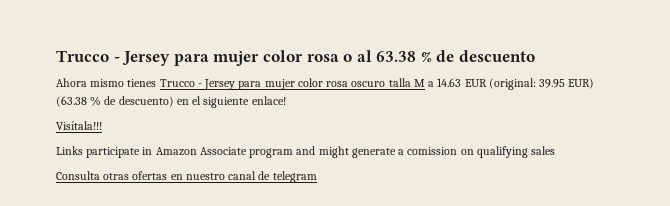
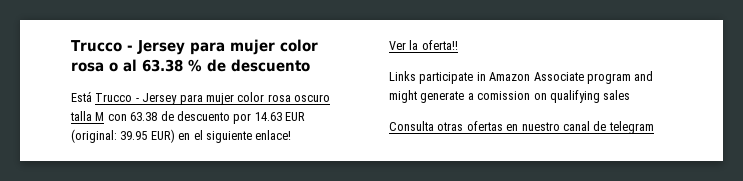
[56,78,157,87] Ahora mismo tienes -> [71,91,92,102] Está
[428,81,435,87] a -> [107,111,252,124] con 63.38 de descuento por
[56,96,174,107] (63.38 % de descuento) -> (175, 136) none
[56,121,102,130] Visítala!!! -> [389,40,458,50] Ver la oferta!!

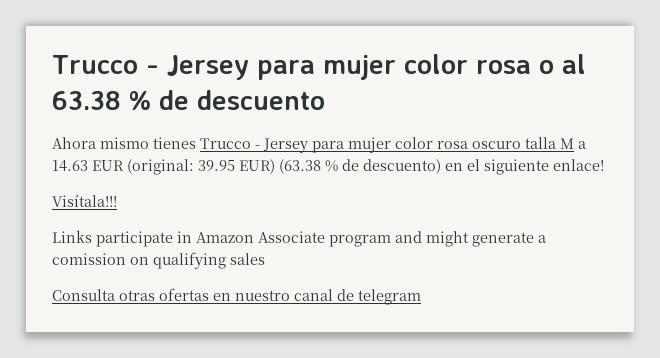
[71,91,92,102] Está -> [52,137,196,149] Ahora mismo tienes
[107,111,252,124] con 63.38 de descuento por -> [578,141,586,149] a
(175, 136) none -> [279,159,441,174] (63.38 % de descuento)
[389,40,458,50] Ver la oferta!! -> [52,194,117,207] Visítala!!!

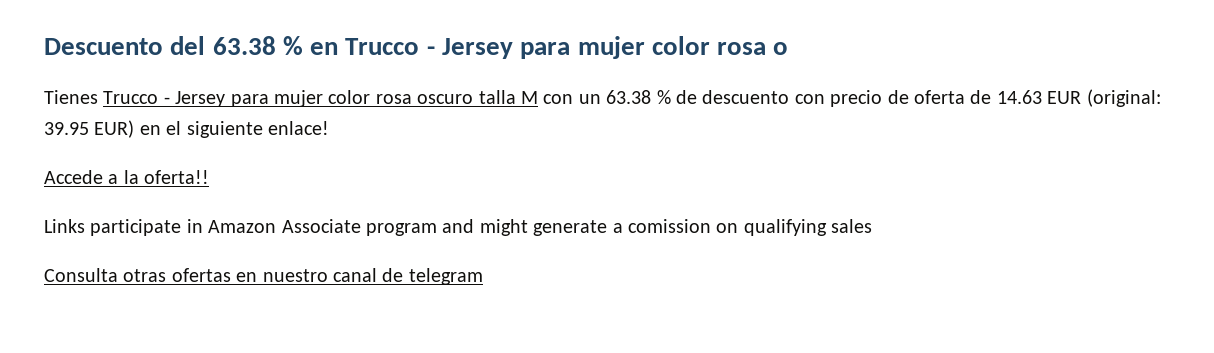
(52, 64) none -> [44,36,339,55] Descuento del 63.38 % en
[561,54,586,74] [52,90,325,110] [52,137,196,149] al 63.38 % de descuento // Ahora mismo tienes -> [44,90,98,104] // Tienes
[578,141,586,149] a -> [543,90,992,107] con un 63.38 % de descuento con precio de oferta de
[279,159,441,174] (63.38 % de descuento) -> (135, 129) none
[52,194,117,207] Visítala!!! -> [44,170,210,184] Accede a la oferta!!

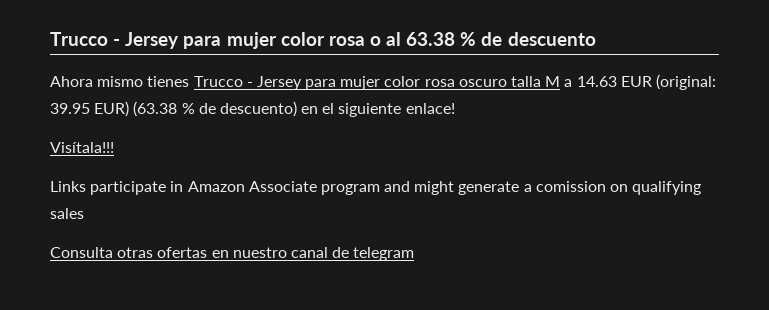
[44,36,339,55] Descuento del 63.38 % en -> (50, 39) none
[44,90,98,104] // Tienes -> [386,32,596,46] [50,76,190,87] al 63.38 % de descuento // Ahora mismo tienes
[543,90,992,107] con un 63.38 % de descuento con precio de oferta de -> [564,79,573,87] a
(135, 129) none -> [133,101,297,117] (63.38 % de descuento)
[44,170,210,184] Accede a la oferta!! -> [50,142,114,153] Visítala!!!

